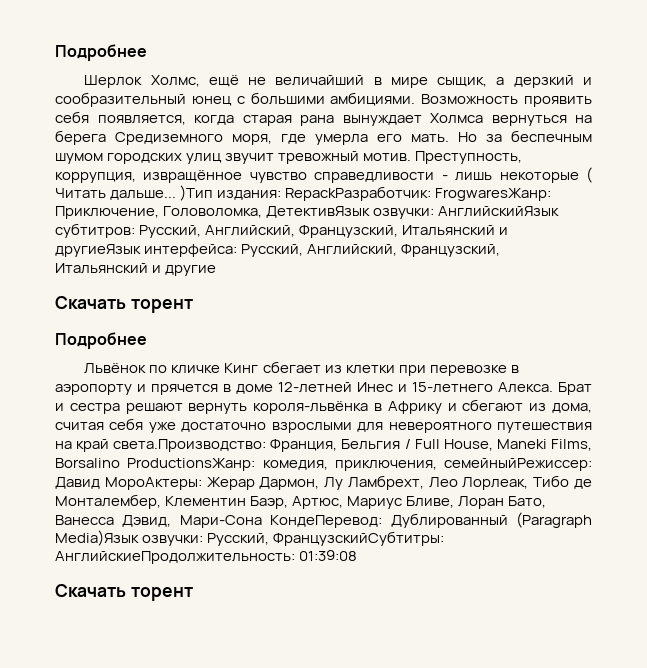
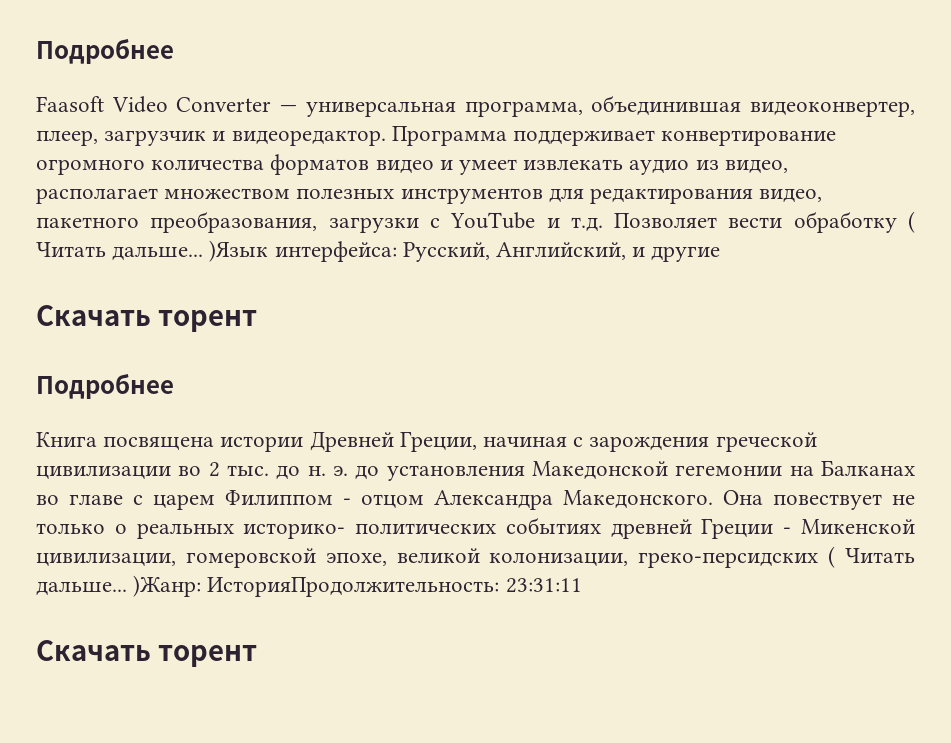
[55,44,147,61] [84,75,593,88] [55,92,592,107] [55,111,592,126] [55,130,592,145] [55,151,523,164] [55,167,593,183] [55,185,552,201] [55,206,560,219] [55,223,509,238] [55,244,141,257] Подробнее // Шерлок Холмс, ещё не величайший в мире сыщик, а дерзкий и сообразительный юнец с большими амбициями. Возможность проявить себя появляется, когда старая рана вынуждает Холмса вернуться на берега Средиземного моря, где умерла его мать. Но за беспечным шумом городских улиц звучит тревожный мотив. Преступность, коррупция, извращённое чувство справедливости - лишь некоторые ( Читать дальше... )Тип издания: RepackРазработчик: FrogwaresЖанр: Приключение, Головоломка, ДетективЯзык озвучки: АнглийскийЯзык субтитров: Русский, Английский, Французский, Итальянский и другиеЯзык -> [36,38,174,64] [36,95,915,117] [36,126,837,146] [36,154,788,175] [36,188,823,204] [36,211,915,233] [36,240,269,262] Подробнее // Faasoft Video Converter — универсальная программа, объединившая видеоконвертер, плеер, загрузчик и видеоредактор. Программа поддерживает конвертирование огромного количества форматов видео и умеет извлекать аудио из видео, располагает множеством полезных инструментов для редактирования видео, пакетного преобразования, загрузки с YouTube и т.д. Позволяет вести обработку ( Читать дальше... )Язык
[401,244,501,257] [55,263,148,274] Французский, Итальянский -> (627, 251) none
[84,361,519,376] [55,382,592,395] [55,399,593,414] [55,418,592,433] [55,439,592,452] [55,458,592,471] [55,475,592,490] [55,494,547,509] [55,512,592,528] [55,530,445,546] [55,550,358,564] Львёнок по кличке Кинг сбегает из клетки при перевозке в аэропорту и прячется в доме 12-летней Инес и 15-летнего Алекса. Брат и сестра решают вернуть короля-львёнка в Африку и сбегают из дома, считая себя уже достаточно взрослыми для невероятного путешествия на край света.Производство: Франция, Бельгия / Full House, Maneki Films, Borsalino ProductionsЖанр: комедия, приключения, семейныйРежиссер: Давид МороАктеры: Жерар Дармон, Лу Ламбрехт, Лео Лорлеак, Тибо де Монталембер, Клементин Баэр, Артюс, Мариус Бливе, Лоран Бато, Ванесса Дэвид, Мари-Сона КондеПеревод: Дублированный (Paragraph Media)Язык озвучки: Русский, ФранцузскийСубтитры: АнглийскиеПродолжительность: 01:39:08 -> [36,431,817,452] [36,460,916,481] [36,490,915,510] [36,517,915,539] [36,546,915,568] [36,575,582,597] Книга посвящена истории Древней Греции, начиная с зарождения греческой цивилизации во 2 тыс. до н. э. до установления Македонской гегемонии на Балканах во главе с царем Филиппом - отцом Александра Македонского. Она повествует не только о реальных историко- политических событиях древней Греции - Микенской цивилизации, гомеровской эпохе, великой колонизации, греко-персидских ( Читать дальше... )Жанр: ИсторияПродолжительность: 23:31:11

